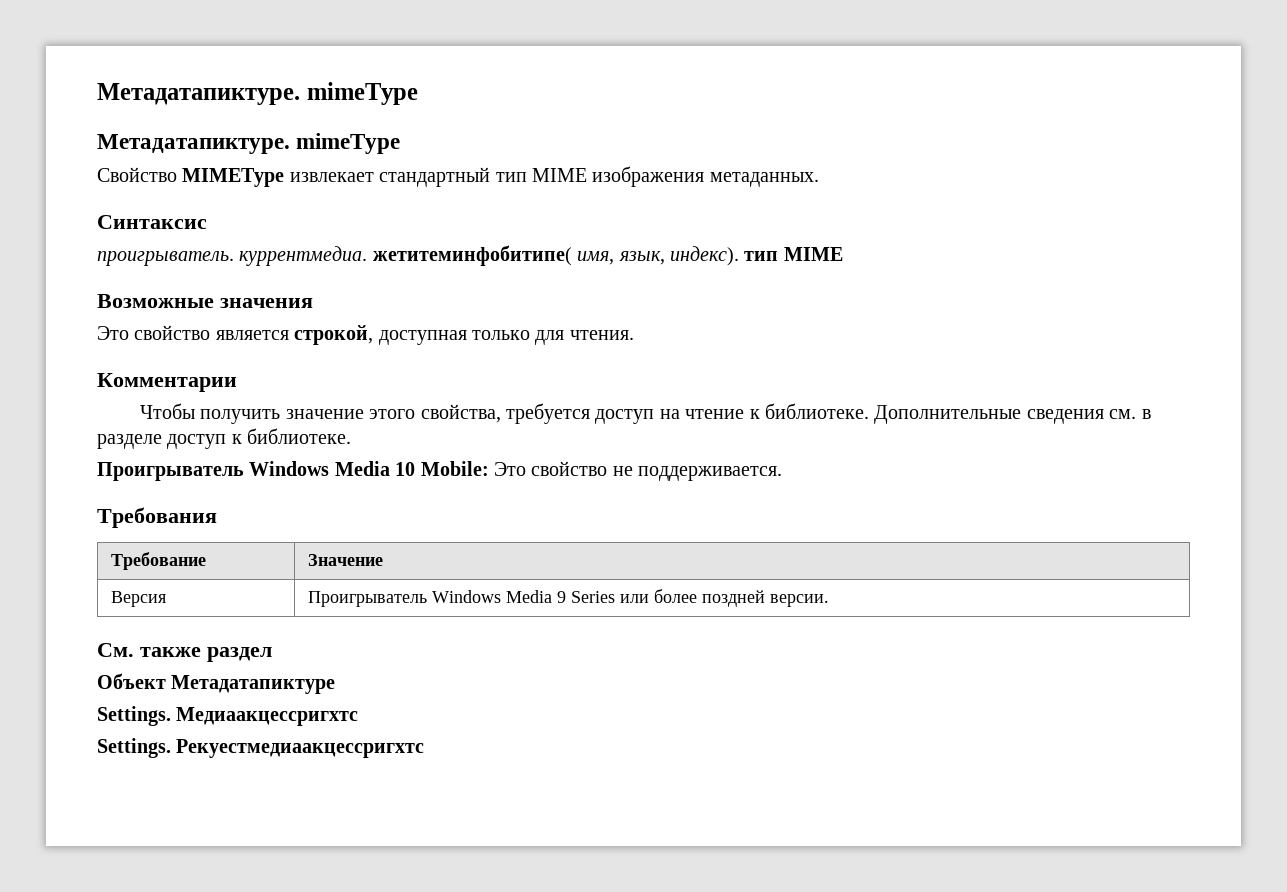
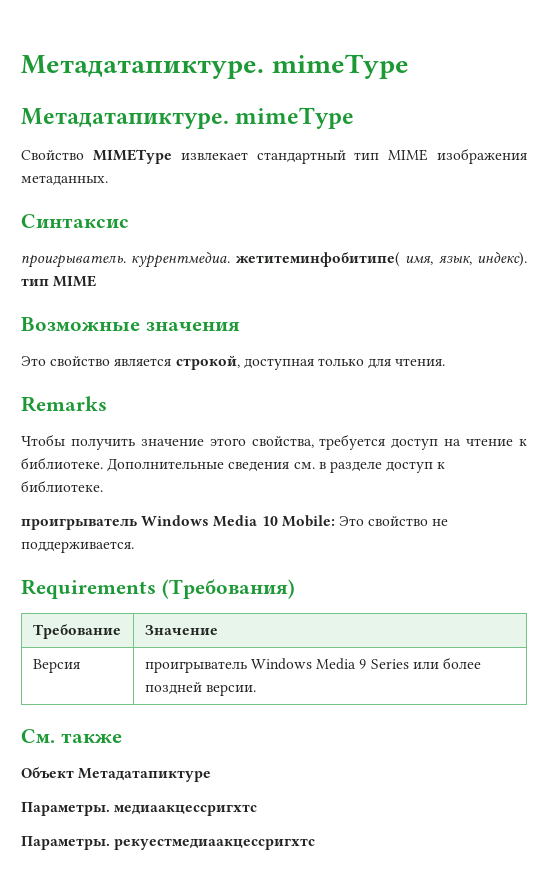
[97,373,237,392] Комментарии -> [21,396,107,412] Remarks
[97,462,244,481] Проигрыватель -> [21,518,137,530] проигрыватель
[97,507,217,528] Требования -> [21,579,295,599] Requirements (Требования)
[307,591,427,607] Проигрыватель -> [144,661,247,673] проигрыватель
[207,647,272,662] раздел -> (122, 738) none
[97,706,359,726] [97,738,425,758] Settings. Медиаакцессригхтс // Settings. Рекуестмедиаакцессригхтс -> [21,802,258,816] [21,836,316,850] Параметры. медиаакцессригхтс // Параметры. рекуестмедиаакцессригхтс

